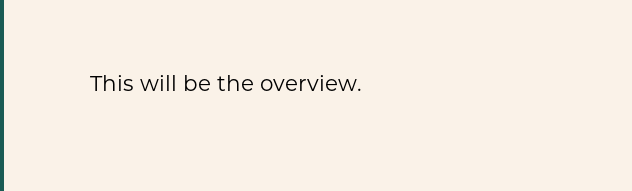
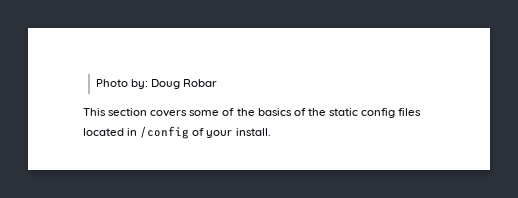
[90,75,362,91] This will be the overview. -> [95,79,218,89] [83,108,422,118] [83,126,271,139] Photo by: Doug Robar // This section covers some of the basics of the static config files located in /config of your install.

